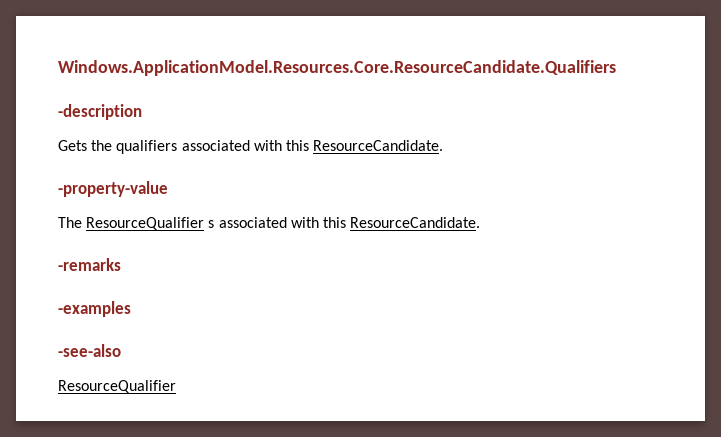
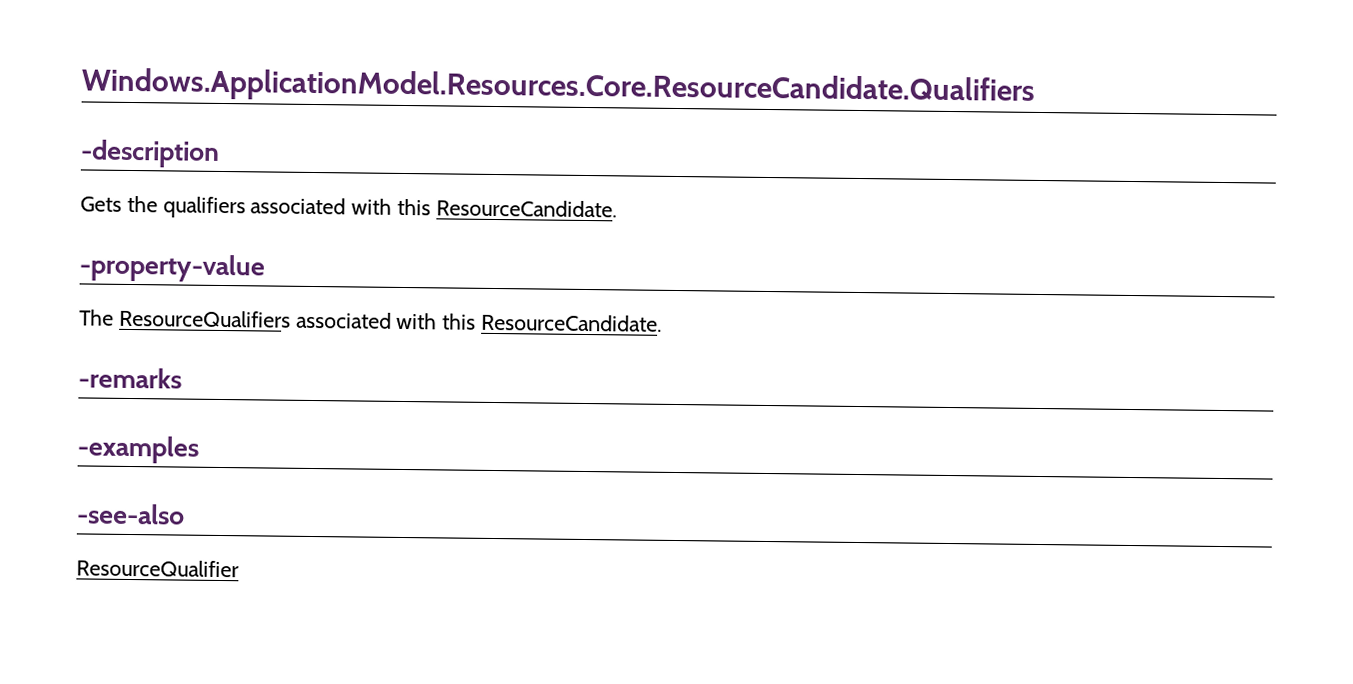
[86,217,215,230] ResourceQualifier s -> [118,309,291,328] ResourceQualifiers

